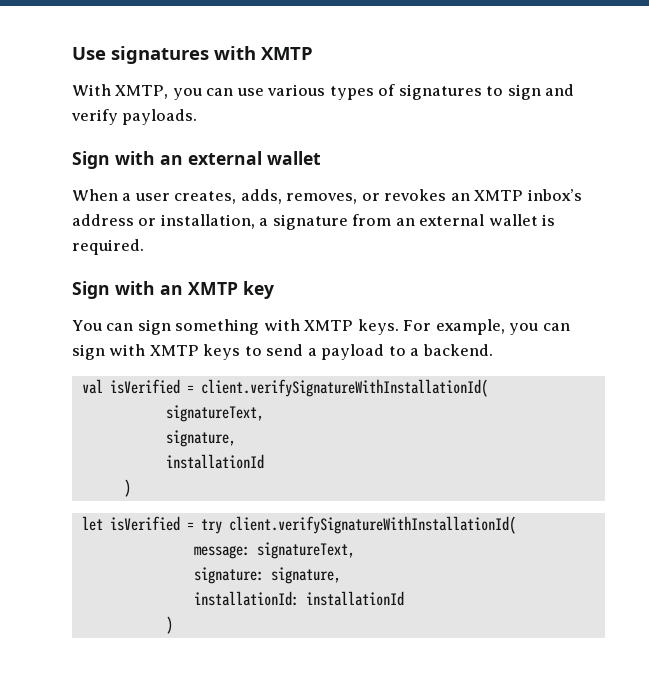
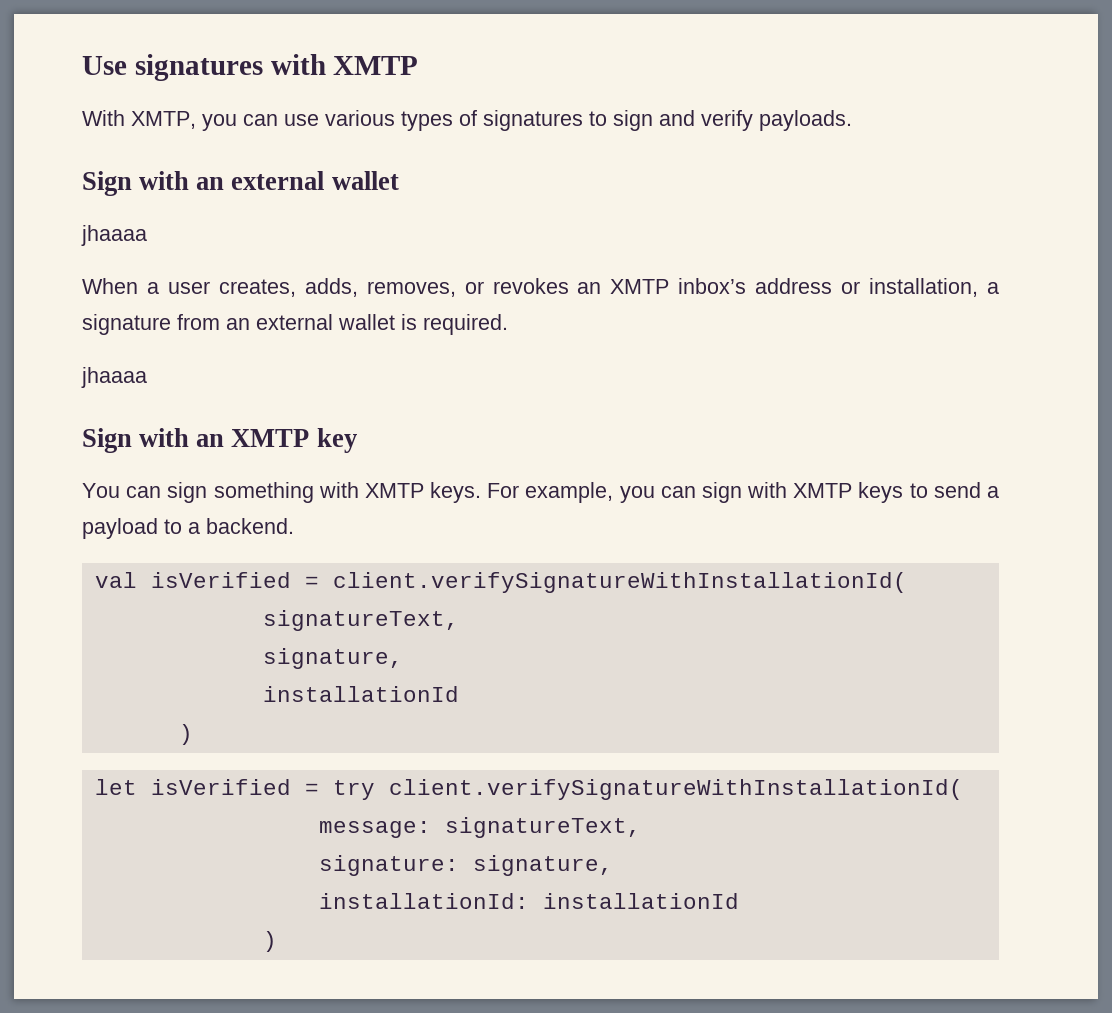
(321, 158) none -> [81,225,147,246] // jhaaaa
(144, 247) none -> [81,367,147,388] // jhaaaa

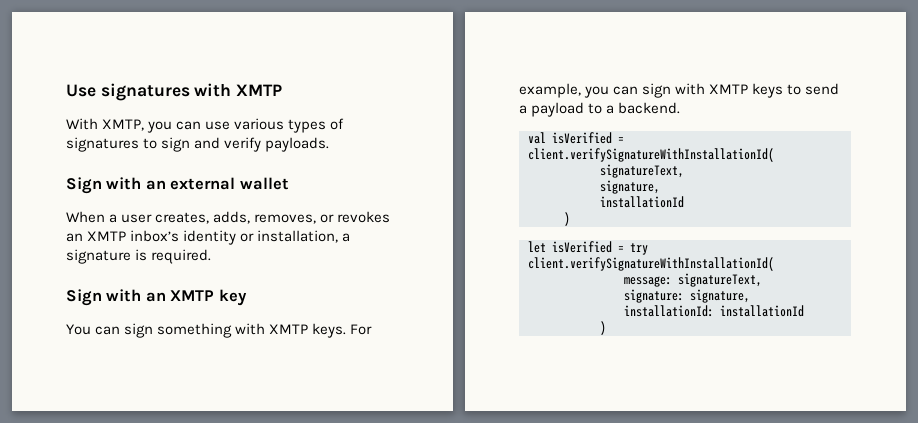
[81,225,147,246] // jhaaaa -> (289, 183) none
[755,278,833,294] address -> [183,230,237,245] identity
[177,314,395,330] from an external wallet -> (131, 256) none
[81,367,147,388] // jhaaaa -> (212, 256) none

